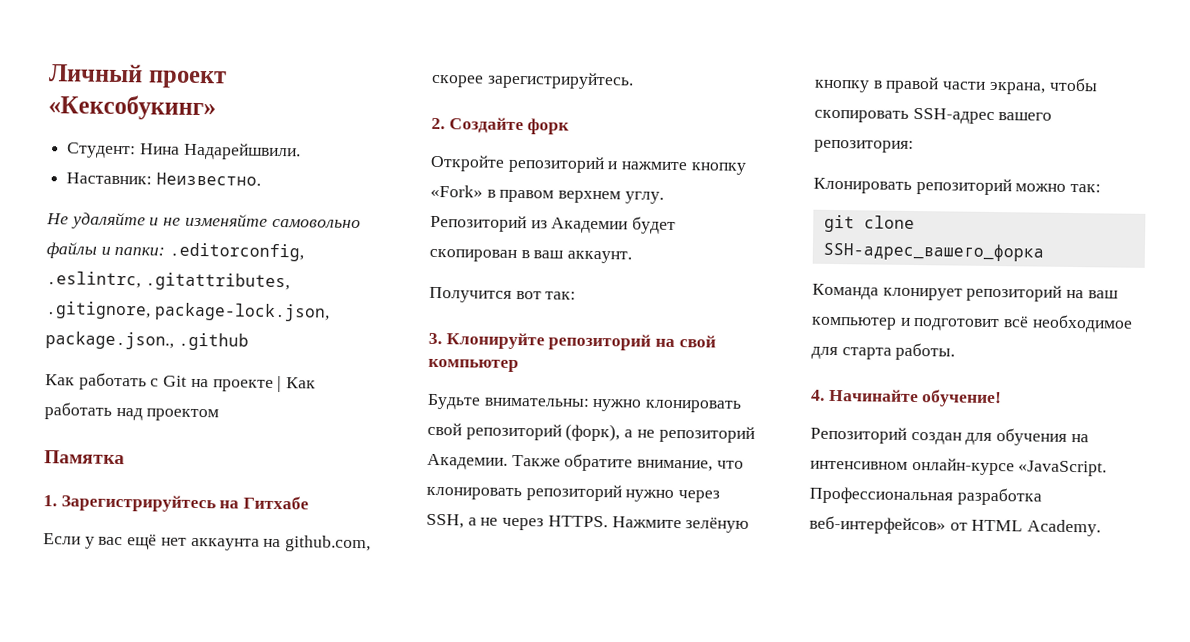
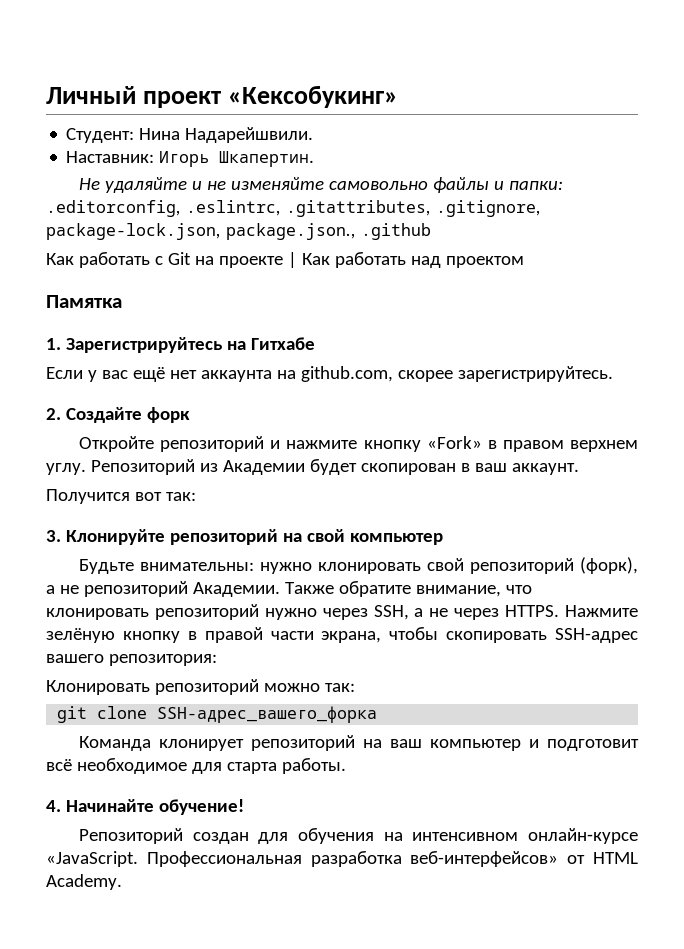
[155,172,261,186] Неизвестно. -> [159,151,315,167] Игорь Шкапертин.

